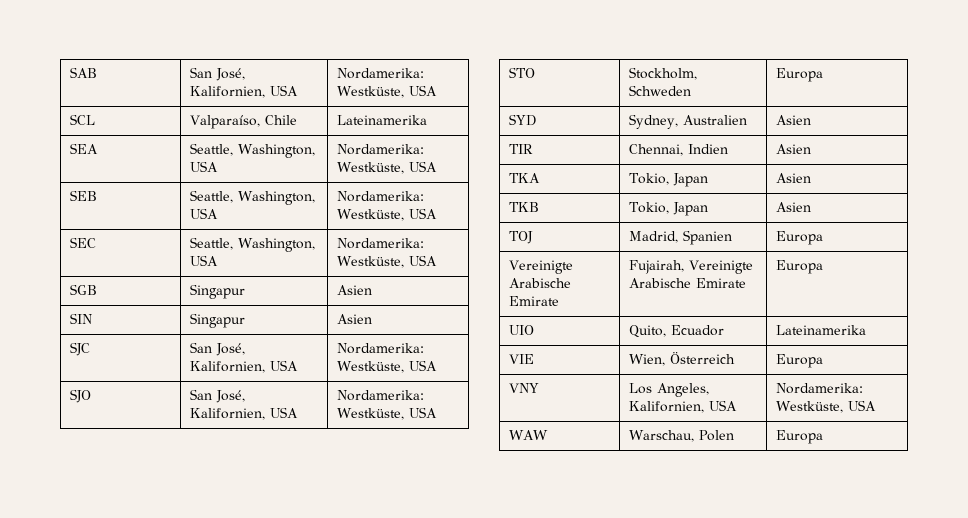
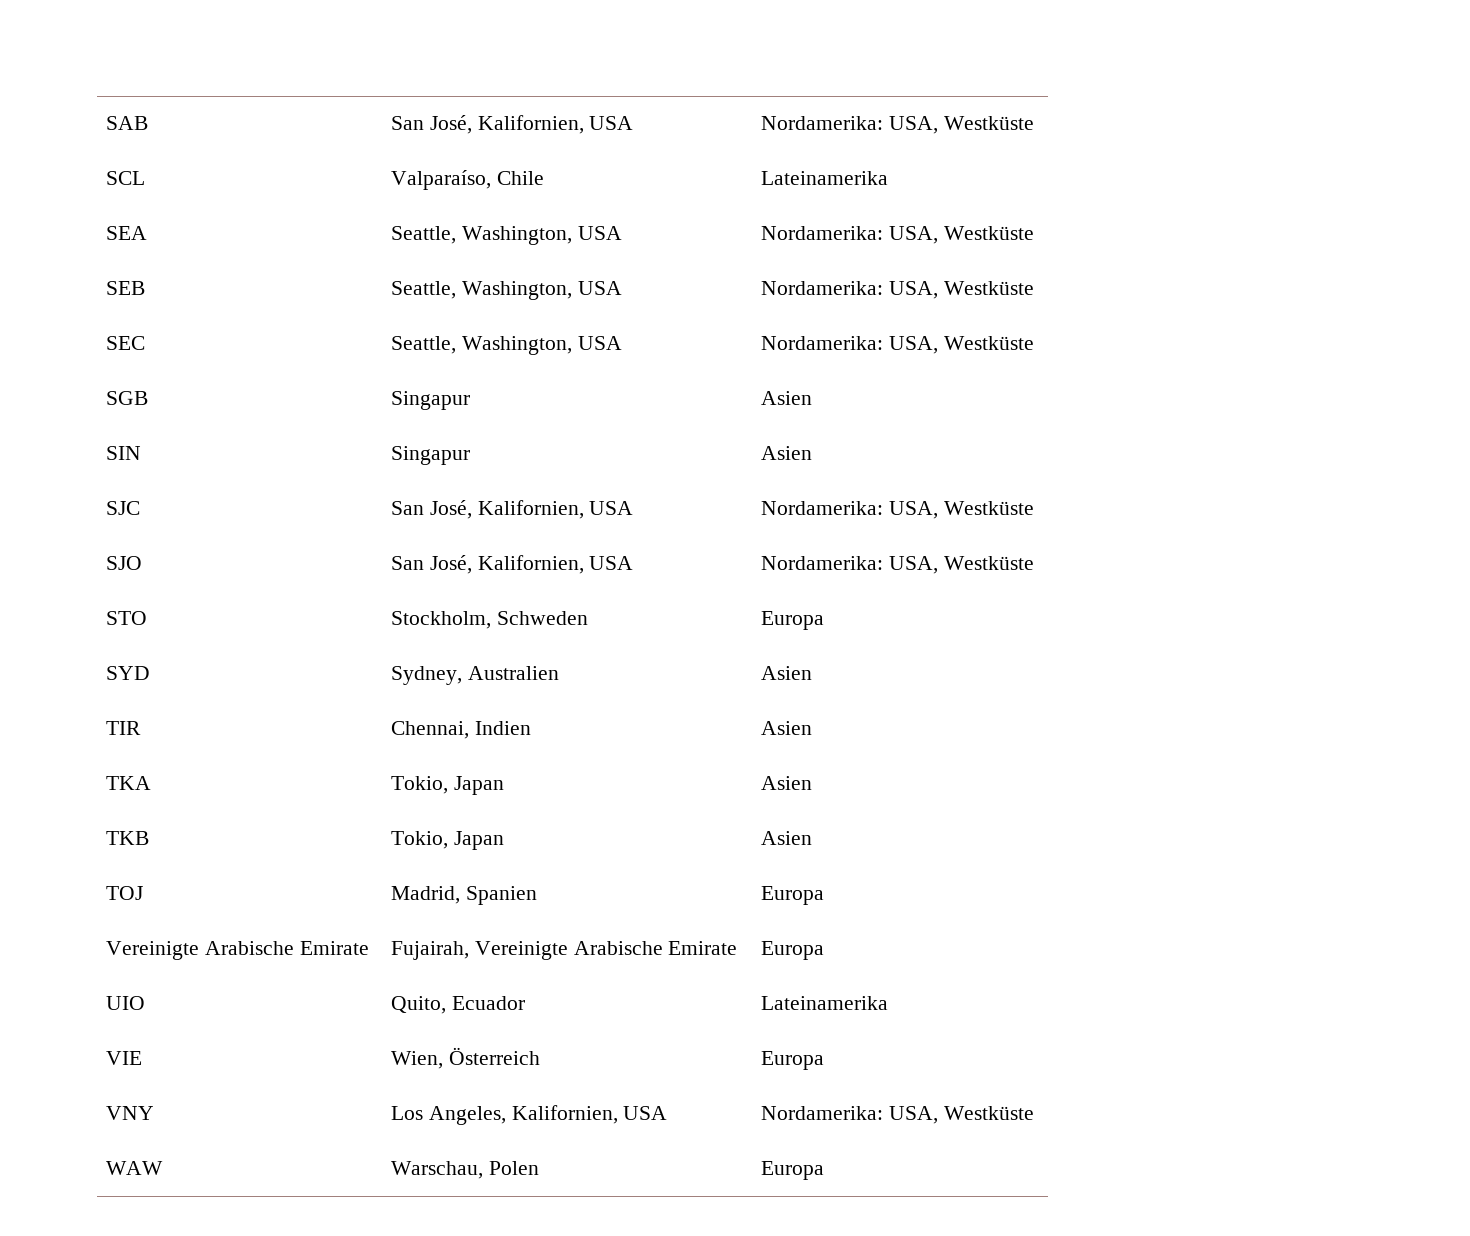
[337,85,438,98] Westküste, USA -> [888,116,1034,134] USA, Westküste
[337,161,438,174] Westküste, USA -> [888,226,1034,244] USA, Westküste
[337,208,438,221] Westküste, USA -> [888,281,1034,299] USA, Westküste
[337,255,438,268] Westküste, USA -> [888,336,1034,354] USA, Westküste
[337,360,438,373] Westküste, USA -> [888,501,1034,519] USA, Westküste
[337,407,438,420] Westküste, USA -> [888,556,1034,574] USA, Westküste
[776,400,877,413] Westküste, USA -> [888,1106,1034,1124] USA, Westküste

